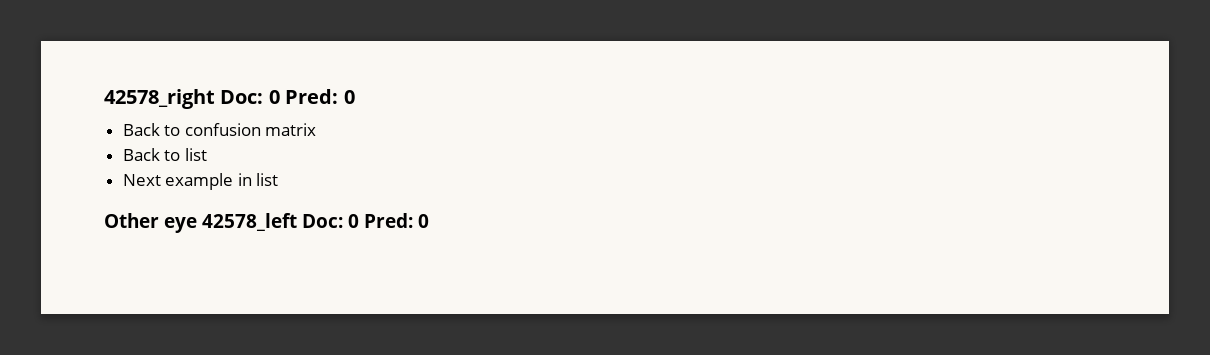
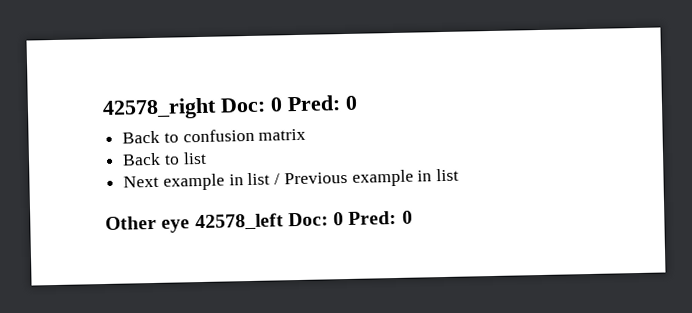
(279, 179) none -> [274,168,460,187] / Previous example in list

